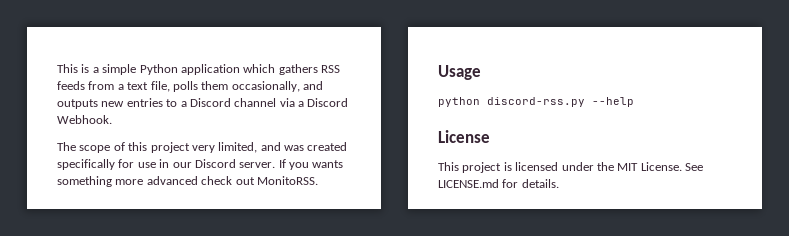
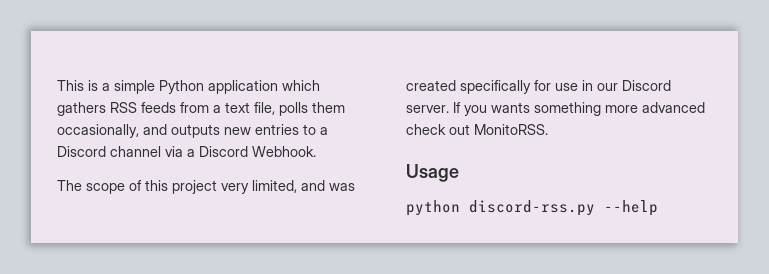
[438,130,490,143] [438,162,703,173] [438,179,559,188] // License // This project is licensed under the MIT License. See LICENSE.md for details. -> (658, 208) none

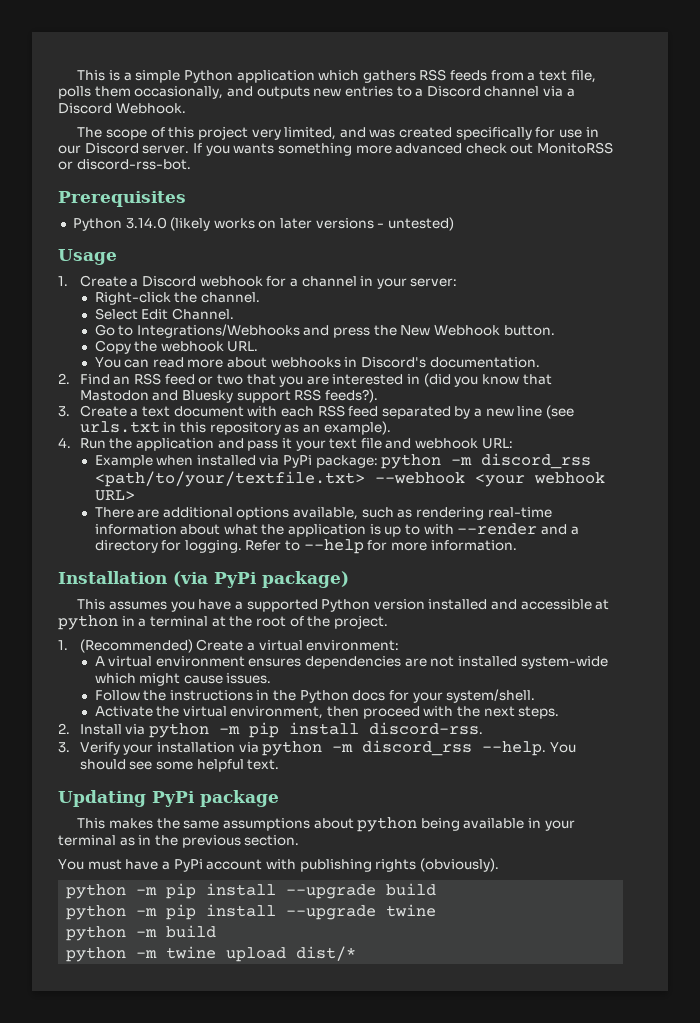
[474,124,548,135] [406,164,459,182] [406,200,658,216] MonitoRSS. // Usage // python discord-rss.py --help -> [537,142,614,154] [58,159,191,170] [58,191,186,207] [72,217,455,231] [58,249,117,265] [58,275,458,289] [94,292,260,305] [94,308,234,320] [94,324,555,338] [94,340,259,354] [94,357,540,368] [58,373,552,387] [79,389,378,403] [58,405,575,419] [79,421,391,435] [58,437,513,451] [94,453,592,469] [94,471,605,487] [94,490,135,501] [94,507,552,520] [94,523,579,537] [94,539,517,554] [58,571,349,588] [77,599,610,612] [58,615,388,630] [58,639,400,653] [94,656,608,669] [94,673,272,686] [94,689,536,703] [94,706,560,719] [58,722,483,738] [58,740,576,756] [79,759,280,772] [58,790,279,807] [77,817,575,832] [58,835,300,848] [58,858,499,872] [66,883,437,899] [66,904,437,920] [66,925,217,941] [66,946,357,962] MonitoRSS or discord-rss-bot. // Prerequisites // Python 3.14.0 (likely works on later versions - untested) // Usage // 1. Create a Discord webhook for a channel in your server: // Right-click the channel. // Select Edit Channel. // Go to Integrations/Webhooks and press the New Webhook button. // Copy the webhook URL. // You can read more about webhooks in Discord's documentation. // 2. Find an RSS feed or two that you are interested in (did you know that Mastodon and Bluesky support RSS feeds?). // 3. Create a text document with each RSS feed separated by a new line (see urls.txt in this repository as an example). // 4. Run the application and pass it your text file and webhook URL: // Example when installed via PyPi package: python -m discord_rss <path/to/your/textfile.txt> --webhook <your webhook URL> // There are additional options available, such as rendering real-time information about what the application is up to with --render and a directory for logging. Refer to --help for more information. // Installation (via PyPi package) // This assumes you have a supported Python version installed and accessible at python in a terminal at the root of the project. // 1. (Recommended) Create a virtual environment: // A virtual environment ensures dependencies are not installed system-wide which might cause issues. // Follow the instructions in the Python docs for your system/shell. // Activate the virtual environment, then proceed with the next steps. // 2. Install via python -m pip install discord-rss. // 3. Verify your installation via python -m discord_rss --help. You should see some helpful text. // Updating PyPi package // This makes the same assumptions about python being available in your terminal as in the previous section. // You must have a PyPi account with publishing rights (obviously). // python -m pip install --upgrade build // python -m pip install --upgrade twine // python -m build // python -m twine upload dist/*

